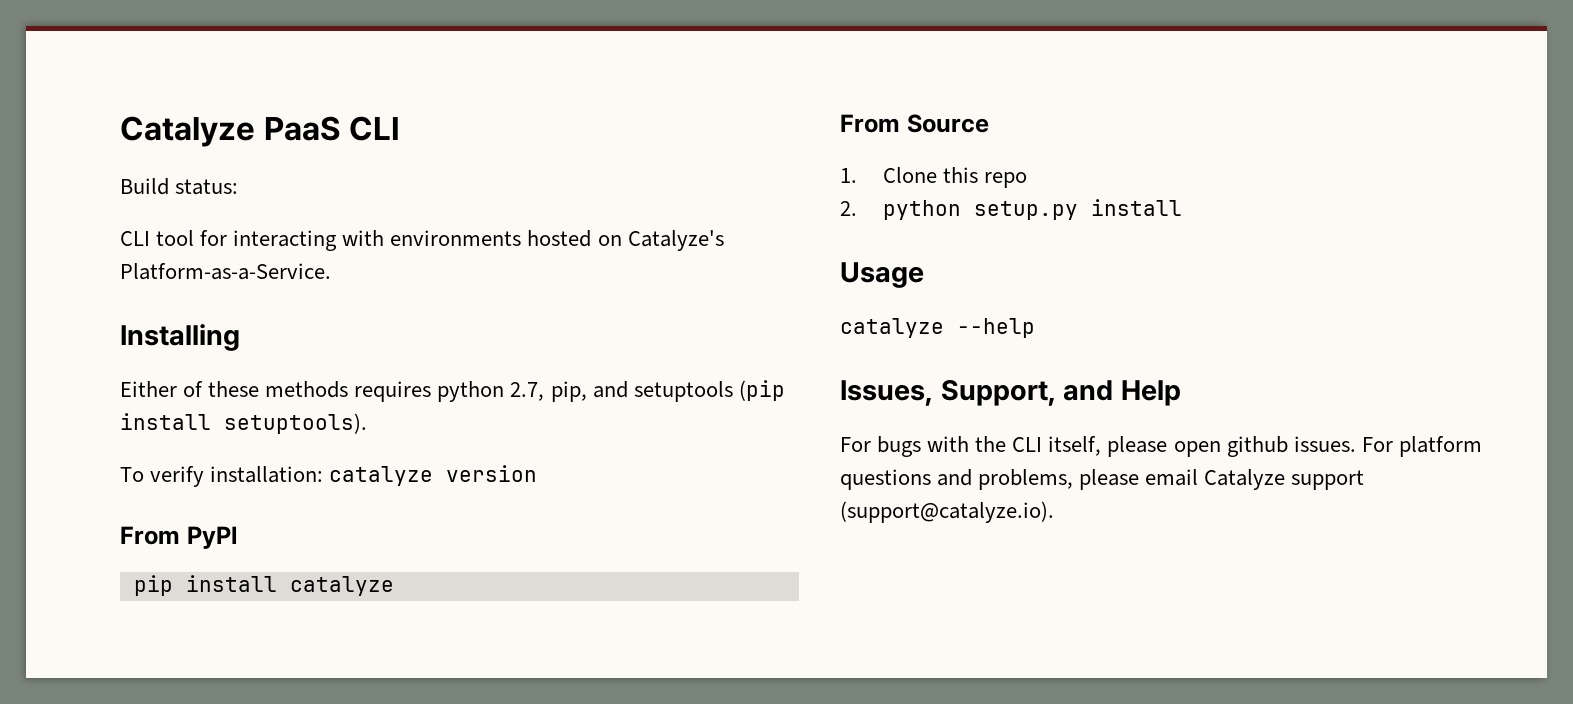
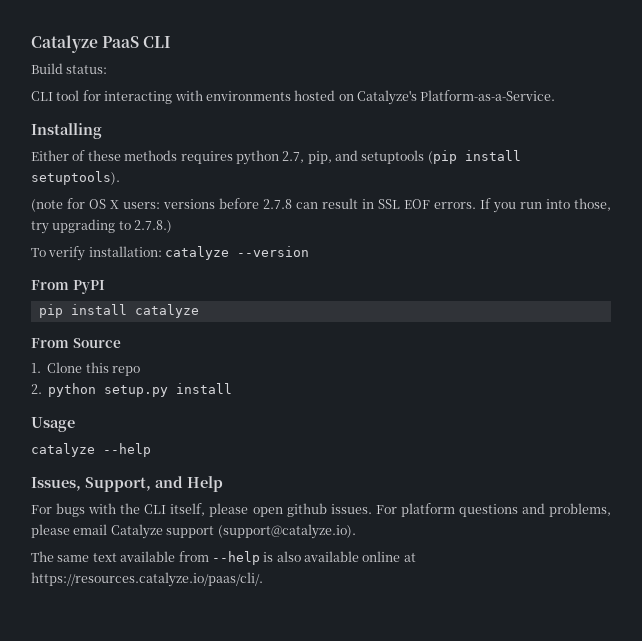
(367, 423) none -> [31,198,611,213] [31,219,173,234] // (note for OS X users: versions before 2.7.8 can result in SSL EOF errors. If you run into those, try upgrading to 2.7.8.)
[446,465,538,482] version -> [237,246,310,257] --version
(1054, 512) none -> [31,551,416,565] [31,572,263,587] // The same text available from --help is also available online at https://resources.catalyze.io/paas/cli/.

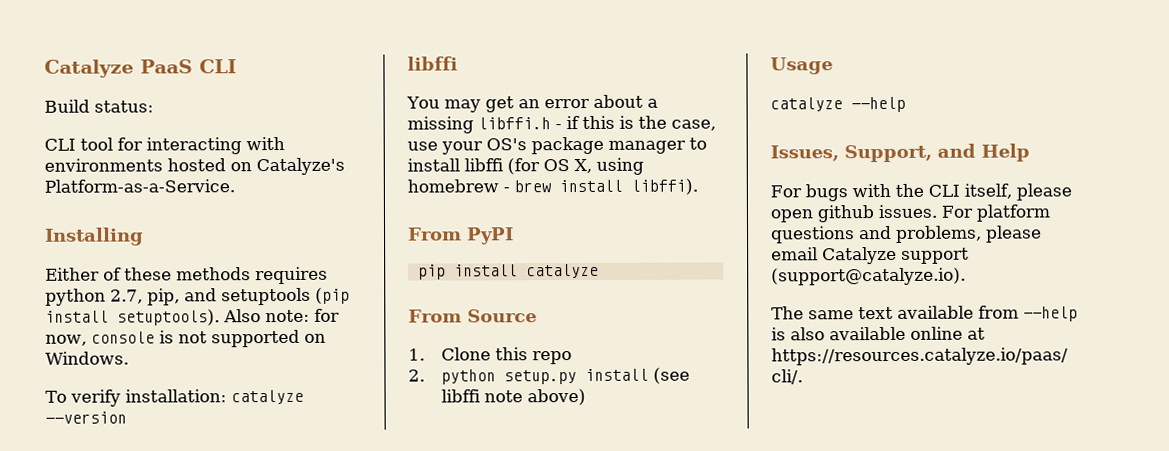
[31,198,611,213] [31,219,173,234] // (note for OS X users: versions before 2.7.8 can result in SSL EOF errors. If you run into those, try upgrading to 2.7.8.) -> [223,308,340,323] [45,329,326,348] [45,351,129,365] Also note: for now, console is not supported on Windows.
(310, 251) none -> [407,56,458,71] [406,94,658,113] [407,115,716,134] [407,136,707,155] [407,157,644,175] [407,178,698,195] // libffi // You may get an error about a missing libffi.h - if this is the case, use your OS's package manager to install libffi (for OS X, using homebrew - brew install libffi).
(233, 388) none -> [652,367,690,384] [440,388,586,406] (see libffi note above)

